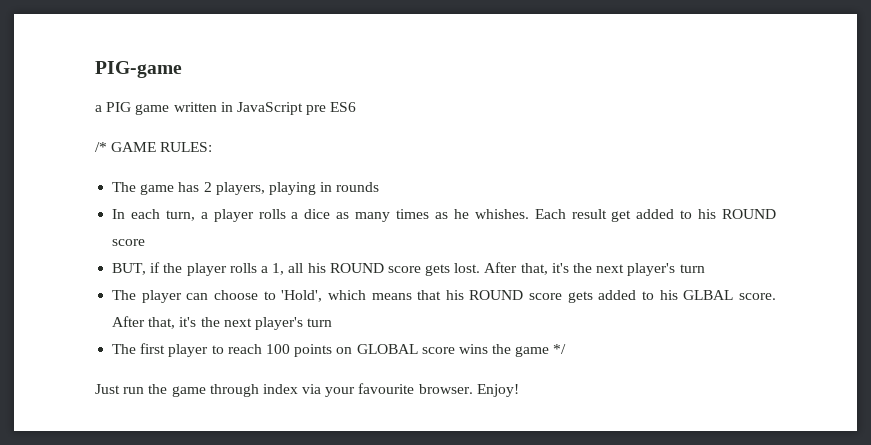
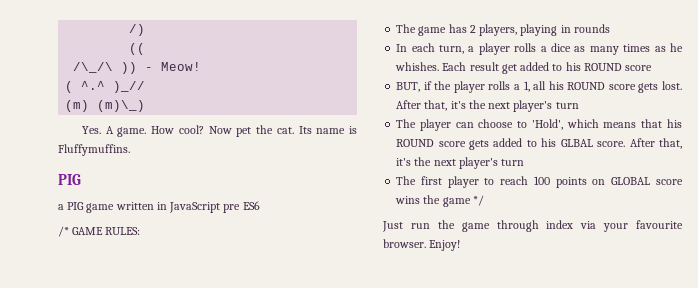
[95,61,182,78] PIG-game -> [129,24,146,36] [129,43,146,55] [73,62,202,74] [65,81,146,93] [65,100,146,112] [81,125,357,137] [58,144,130,156] [58,174,81,185] /) // (( // /\_/\ )) - Meow! // ( ^.^ )_// // (m) (m)\_) // Yes. A game. How cool? Now pet the cat. Its name is Fluffymuffins. // PIG

